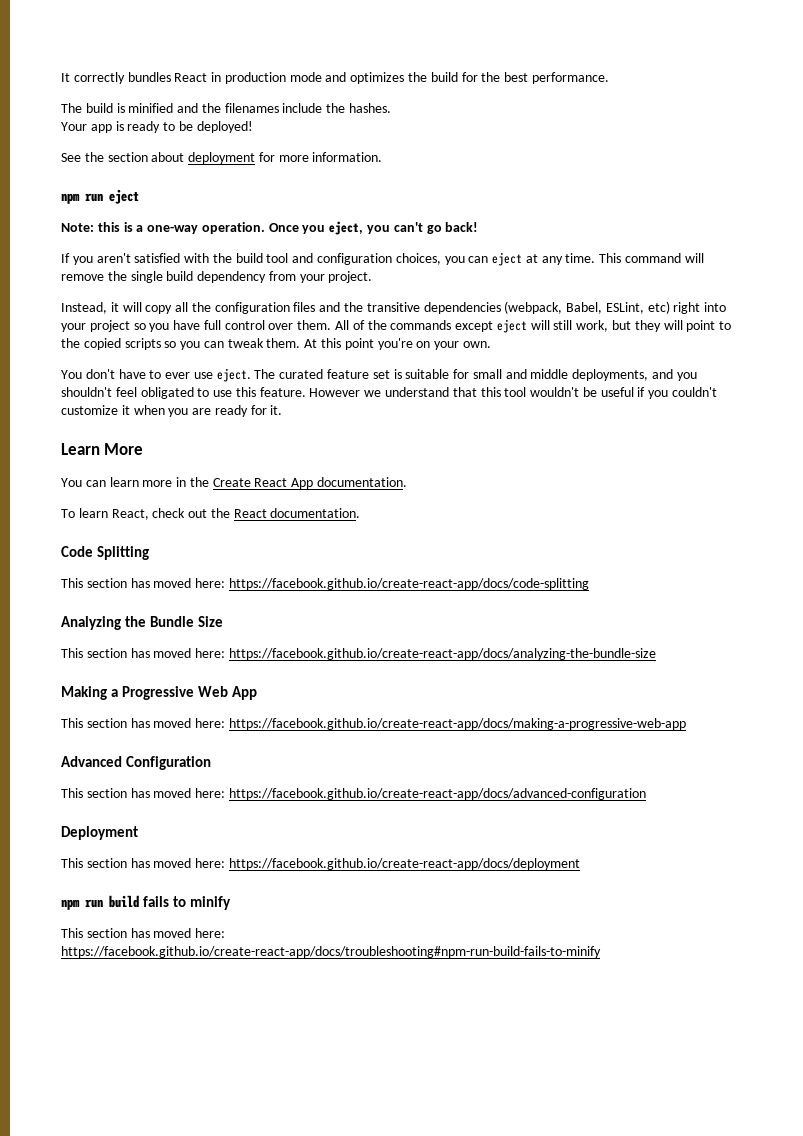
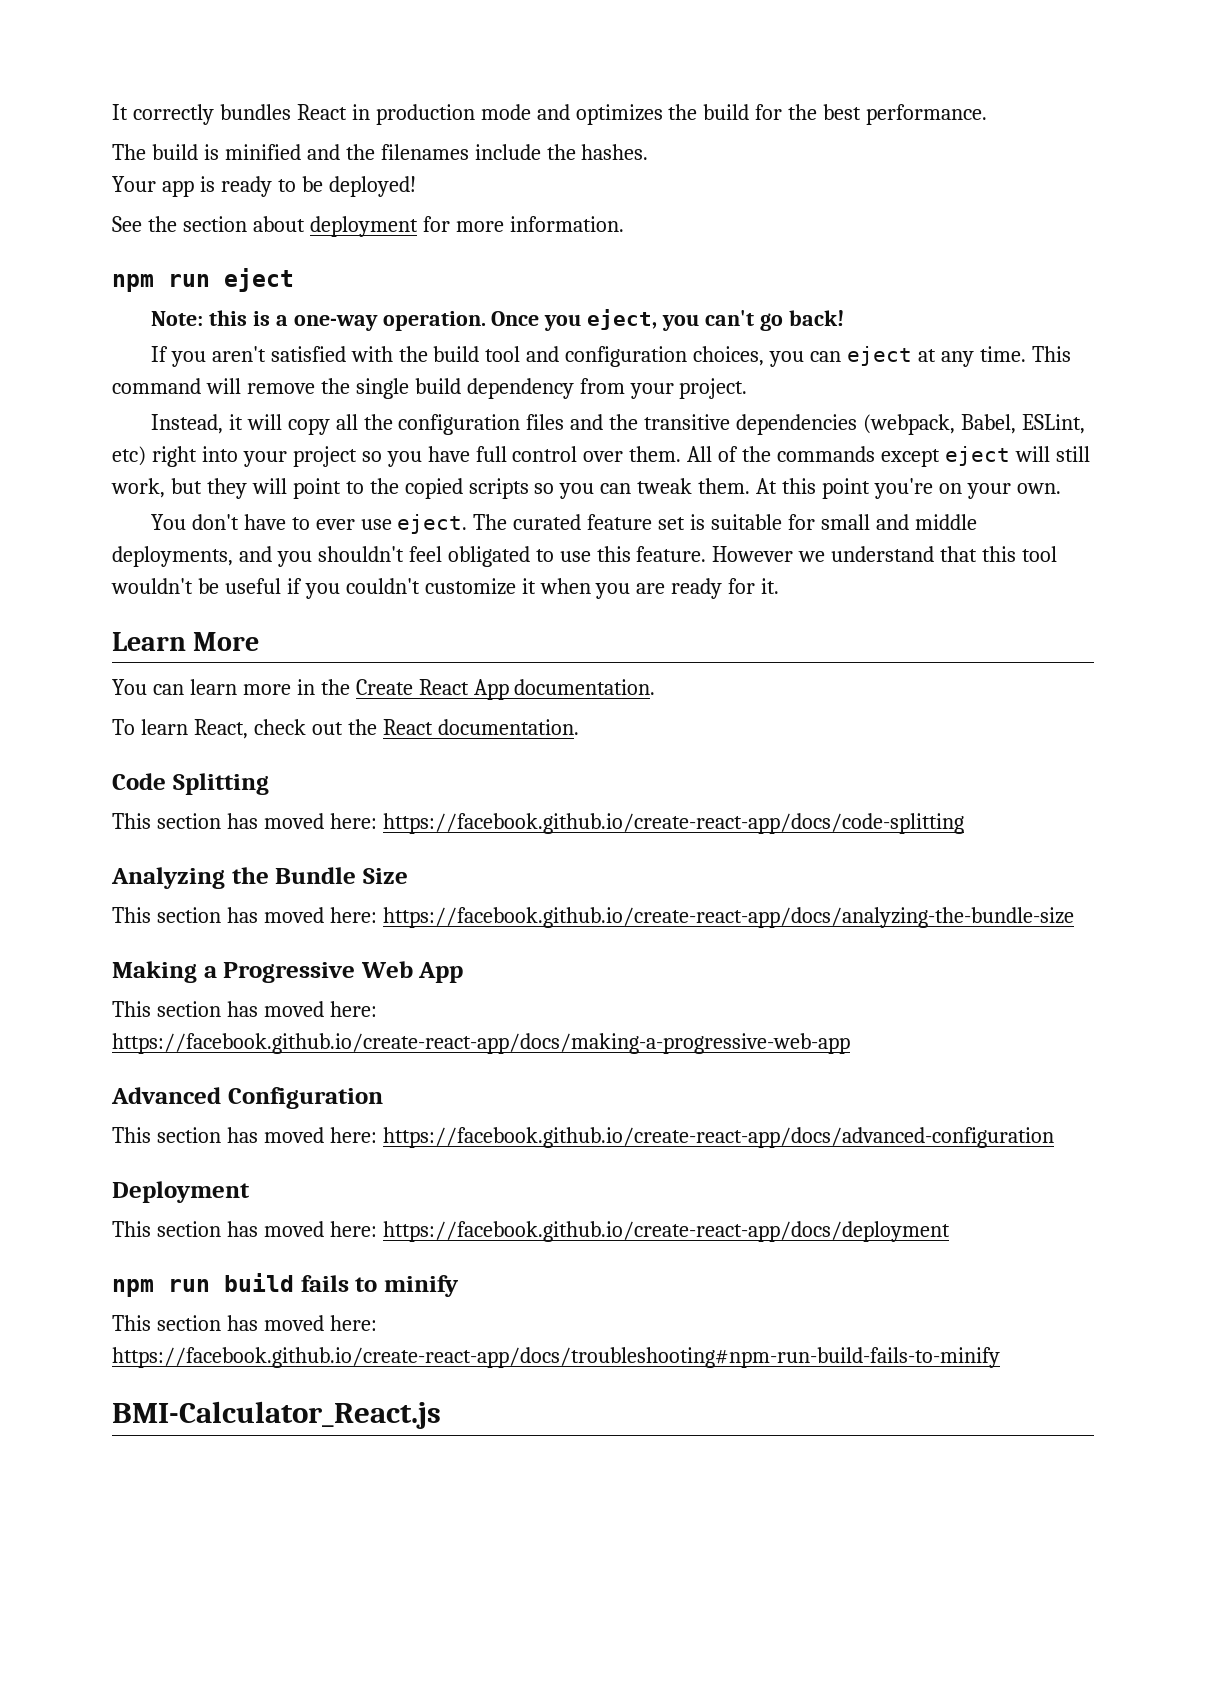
(601, 952) none -> [112,1401,441,1429] // BMI-Calculator_React.js

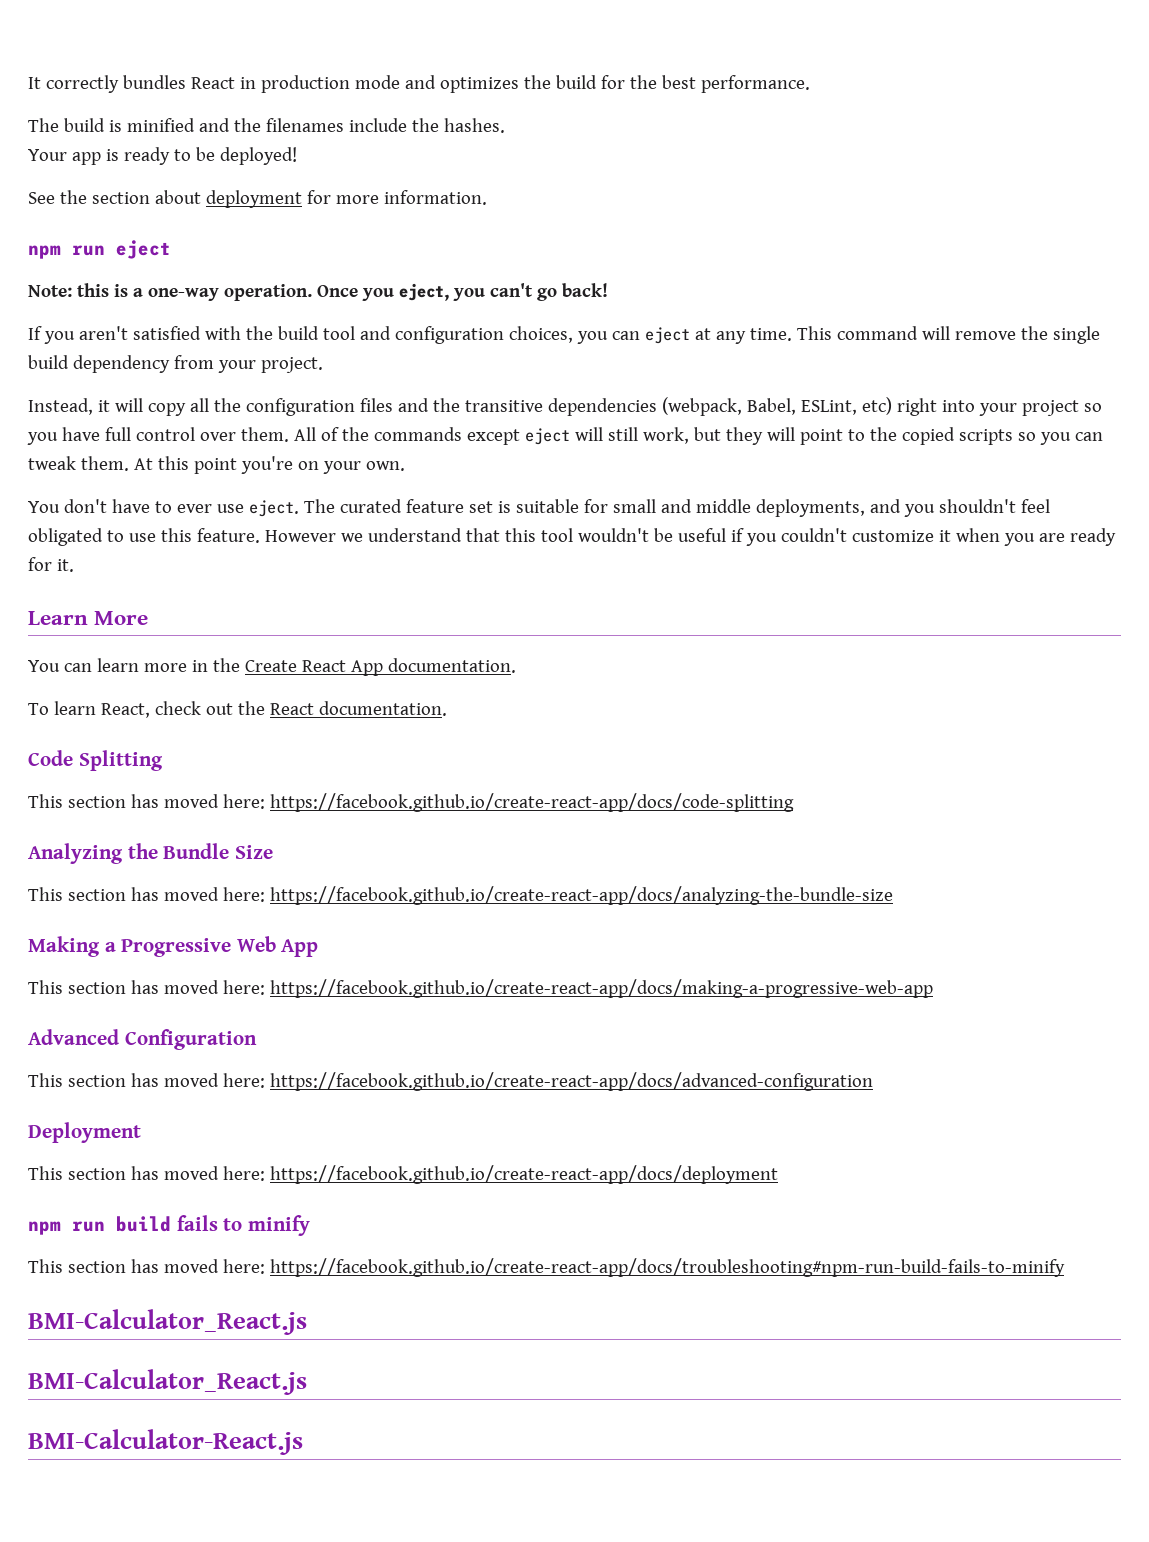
(441, 1415) none -> [28,1369,307,1395] [28,1429,303,1455] // BMI-Calculator_React.js // BMI-Calculator-React.js

